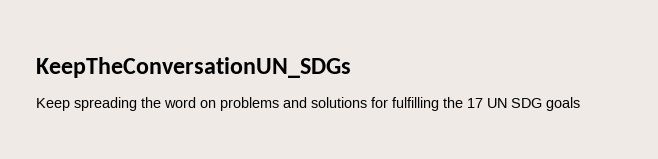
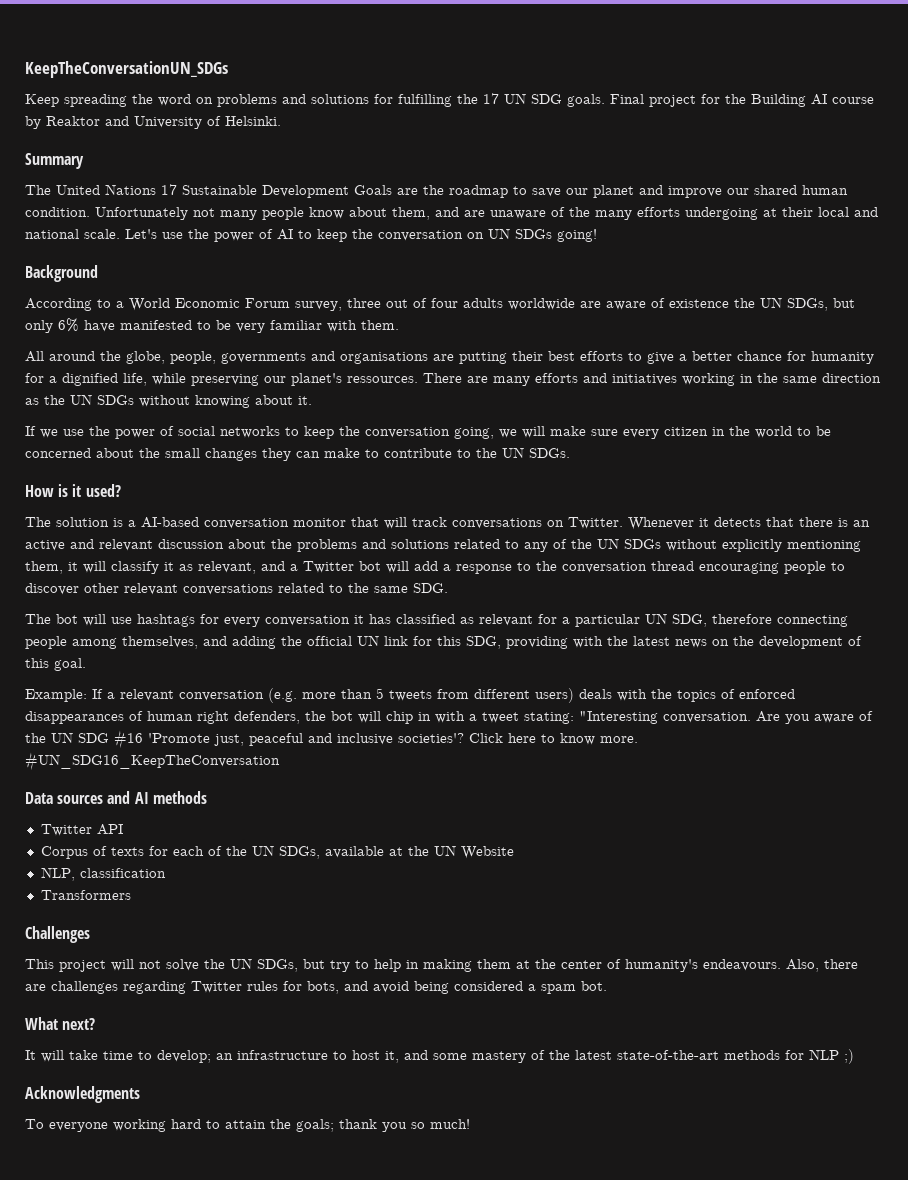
[546,97,580,111] goals -> [567,94,874,107] [25,116,281,129] [25,153,84,169] [25,184,848,198] [25,207,878,220] [25,228,597,242] [25,265,98,282] [25,297,855,311] [25,318,399,333] [25,351,874,364] [25,373,881,386] [25,394,312,408] [25,426,831,439] [25,447,570,461] [25,484,121,497] [25,517,870,530] [25,538,861,552] [25,561,845,574] [25,583,448,595] [25,613,848,627] [25,635,862,649] [25,658,86,671] [25,688,795,703] [25,711,873,724] [25,730,638,749] [25,752,280,771] [25,791,207,804] [40,824,123,836] [40,845,514,859] [40,867,166,881] [40,890,131,900] [25,926,90,943] [25,958,858,972] [25,981,607,994] [25,1017,96,1030] [25,1049,854,1064] [25,1086,140,1103] [25,1119,470,1132] goals. Final project for the Building AI course by Reaktor and University of Helsinki. // Summary // The United Nations 17 Sustainable Development Goals are the roadmap to save our planet and improve our shared human condition. Unfortunately not many people know about them, and are unaware of the many efforts undergoing at their local and national scale. Let's use the power of AI to keep the conversation on UN SDGs going! // Background // According to a World Economic Forum survey, three out of four adults worldwide are aware of existence the UN SDGs, but only 6% have manifested to be very familiar with them. // All around the globe, people, governments and organisations are putting their best efforts to give a better chance for humanity for a dignified life, while preserving our planet's ressources. There are many efforts and initiatives working in the same direction as the UN SDGs without knowing about it. // If we use the power of social networks to keep the conversation going, we will make sure every citizen in the world to be concerned about the small changes they can make to contribute to the UN SDGs. // How is it used? // The solution is a AI-based conversation monitor that will track conversations on Twitter. Whenever it detects that there is an active and relevant discussion about the problems and solutions related to any of the UN SDGs without explicitly mentioning them, it will classify it as relevant, and a Twitter bot will add a response to the conversation thread encouraging people to discover other relevant conversations related to the same SDG. // The bot will use hashtags for every conversation it has classified as relevant for a particular UN SDG, therefore connecting people among themselves, and adding the official UN link for this SDG, providing with the latest news on the development of this goal. // Example: If a relevant conversation (e.g. more than 5 tweets from different users) deals with the topics of enforced disappearances of human right defenders, the bot will chip in with a tweet stating: "Interesting conversation. Are you aware of the UN SDG #16 'Promote just, peaceful and inclusive societies'? Click here to know more. #UN_SDG16_KeepTheConversation // Data sources and AI methods // Twitter API // Corpus of texts for each of the UN SDGs, available at the UN Website // NLP, classification // Transformers // Challenges // This project will not solve the UN SDGs, but try to help in making them at the center of humanity's endeavours. Also, there are challenges regarding Twitter rules for bots, and avoid being considered a spam bot. // What next? // It will take time to develop; an infrastructure to host it, and some mastery of the latest state-of-the-art methods for NLP ;) // Acknowledgments // To everyone working hard to attain the goals; thank you so much!

